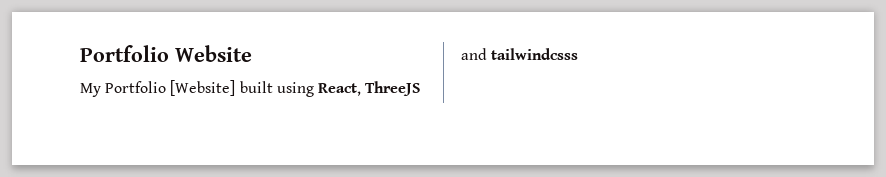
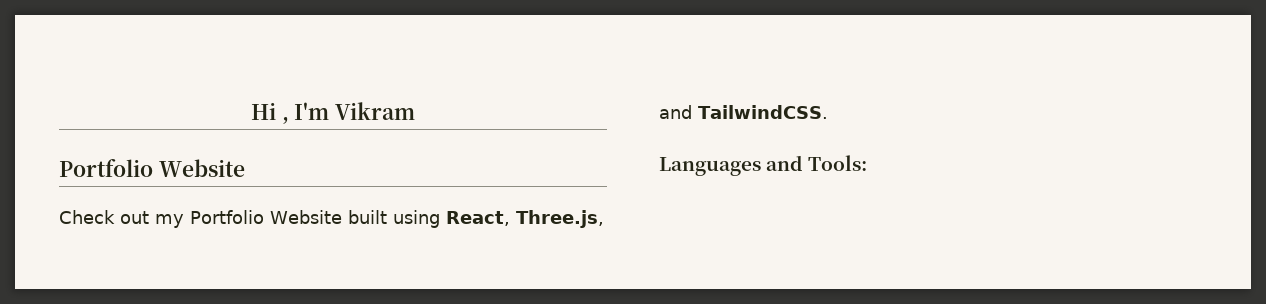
[80,45,252,62] [80,80,421,97] [461,48,579,60] Portfolio Website // My Portfolio [Website] built using React, ThreeJS and tailwindcsss -> [250,102,416,124] [59,159,245,177] [59,210,604,228] [659,105,828,119] [659,155,868,176] Hi , I'm Vikram // Portfolio Website // Check out my Portfolio Website built using React, Three.js, and TailwindCSS. // Languages and Tools:

